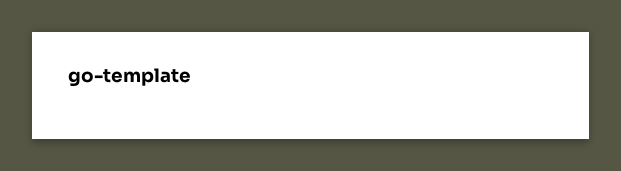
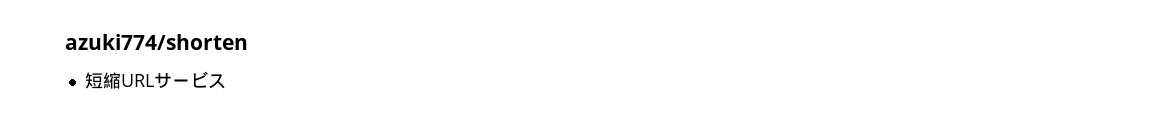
[68,68,191,87] go-template -> [65,34,248,50] [84,71,226,89] azuki774/shorten // 短縮URLサービス

